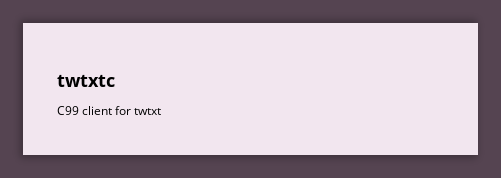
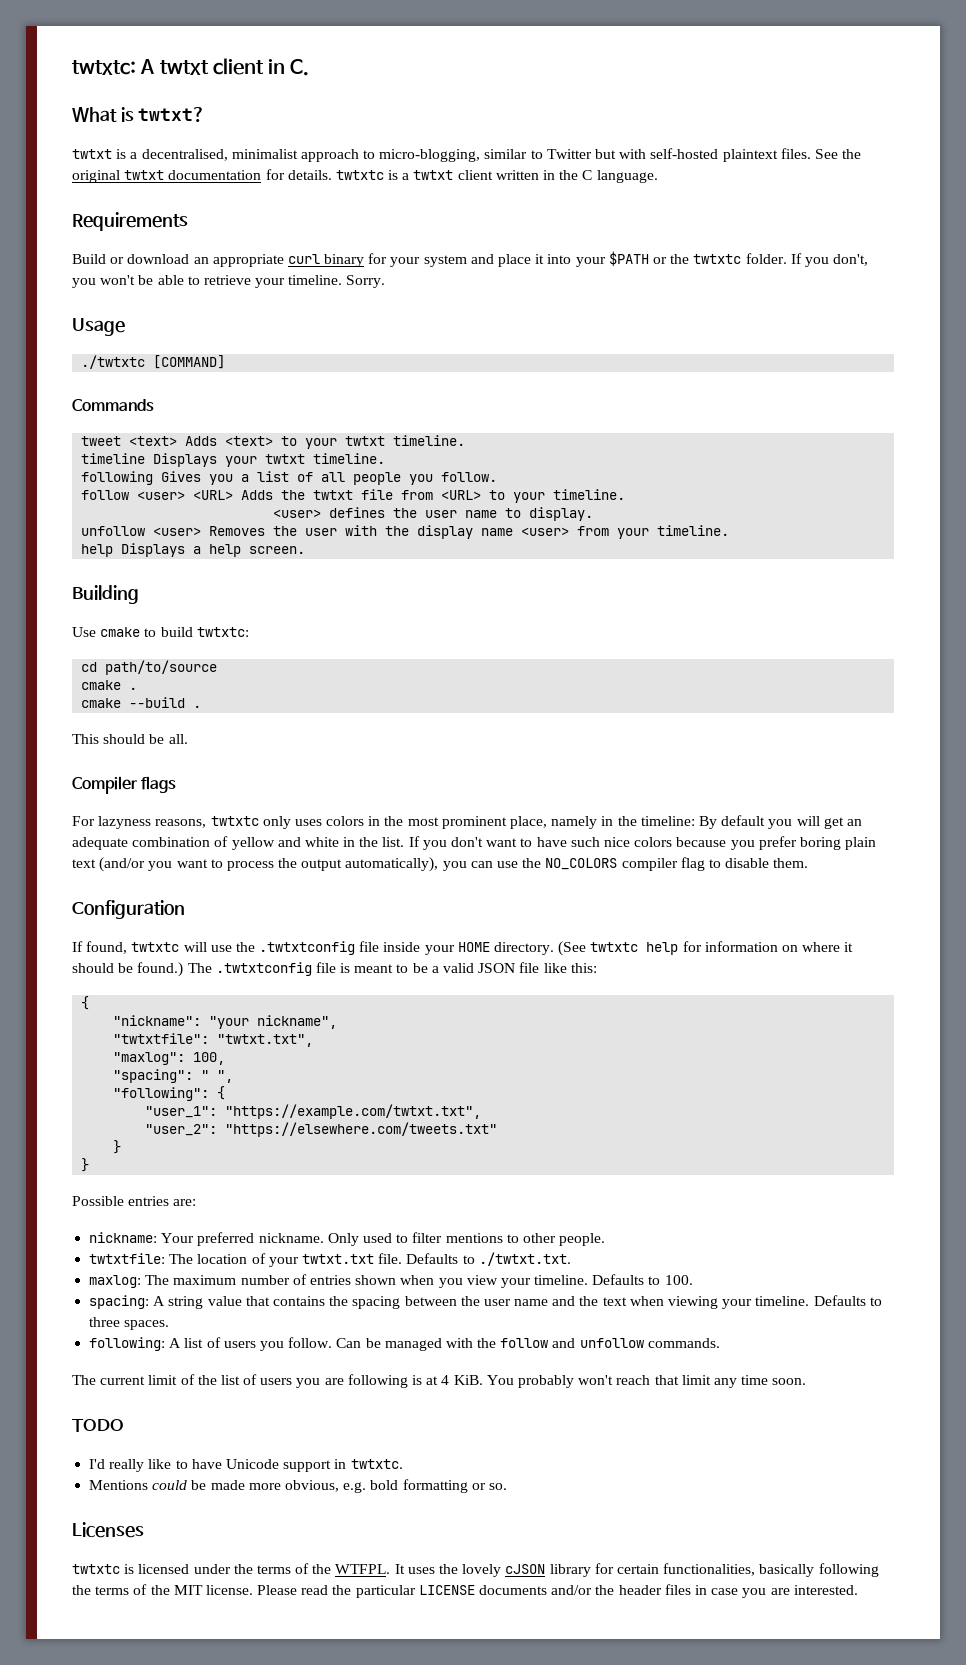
[57,74,115,87] [57,106,162,115] twtxtc // C99 client for twtxt -> [72,58,310,76] [72,107,206,122] [72,148,862,162] [72,169,658,183] [72,212,188,231] [72,251,869,267] [72,275,386,288] [72,318,125,336] [81,355,226,369] [72,399,154,412] [81,435,466,449] [81,453,386,467] [81,471,498,485] [81,489,626,503] [273,507,594,521] [81,525,730,539] [81,543,306,557] [72,585,139,604] [72,627,249,637] [81,660,218,675] [81,680,138,690] [81,697,202,708] [72,734,188,744] [72,776,177,794] [72,815,862,829] [72,836,877,850] [72,857,809,872] [72,900,185,919] [72,941,854,956] [72,962,597,977] [81,996,90,1010] [113,1015,338,1029] [113,1033,314,1047] [113,1052,226,1065] [113,1069,234,1083] [113,1086,226,1101] [145,1104,482,1119] [145,1122,498,1137] [113,1140,122,1154] [81,1158,90,1172] [72,1196,197,1206] [89,1232,606,1246] [89,1252,571,1267] [89,1274,693,1288] [89,1295,882,1309] [89,1317,170,1330] [89,1337,720,1351] [72,1374,807,1388] [72,1419,124,1432] [89,1459,403,1472] [89,1479,507,1493] [72,1522,144,1538] [72,1563,879,1577] [72,1584,858,1598] twtxtc: A twtxt client in C. // What is twtxt? // twtxt is a decentralised, minimalist approach to micro-blogging, similar to Twitter but with self-hosted plaintext files. See the original twtxt documentation for details. twtxtc is a twtxt client written in the C language. // Requirements // Build or download an appropriate curl binary for your system and place it into your $PATH or the twtxtc folder. If you don't, you won't be able to retrieve your timeline. Sorry. // Usage // ./twtxtc [COMMAND] // Commands // tweet <text> Adds <text> to your twtxt timeline. // timeline Displays your twtxt timeline. // following Gives you a list of all people you follow. // follow <user> <URL> Adds the twtxt file from <URL> to your timeline. // <user> defines the user name to display. // unfollow <user> Removes the user with the display name <user> from your timeline. // help Displays a help screen. // Building // Use cmake to build twtxtc: // cd path/to/source // cmake . // cmake --build . // This should be all. // Compiler flags // For lazyness reasons, twtxtc only uses colors in the most prominent place, namely in the timeline: By default you will get an adequate combination of yellow and white in the list. If you don't want to have such nice colors because you prefer boring plain text (and/or you want to process the output automatically), you can use the NO_COLORS compiler flag to disable them. // Configuration // If found, twtxtc will use the .twtxtconfig file inside your HOME directory. (See twtxtc help for information on where it should be found.) The .twtxtconfig file is meant to be a valid JSON file like this: // { // "nickname": "your nickname", // "twtxtfile": "twtxt.txt", // "maxlog": 100, // "spacing": " ", // "following": { // "user_1": "https://example.com/twtxt.txt", // "user_2": "https://elsewhere.com/tweets.txt" // } // } // Possible entries are: // nickname: Your preferred nickname. Only used to filter mentions to other people. // twtxtfile: The location of your twtxt.txt file. Defaults to ./twtxt.txt. // maxlog: The maximum number of entries shown when you view your timeline. Defaults to 100. // spacing: A string value that contains the spacing between the user name and the text when viewing your timeline. Defaults to three spaces. // following: A list of users you follow. Can be managed with the follow and unfollow commands. // The current limit of the list of users you are following is at 4 KiB. You probably won't reach that limit any time soon. // TODO // I'd really like to have Unicode support in twtxtc. // Mentions could be made more obvious, e.g. bold formatting or so. // Licenses // twtxtc is licensed under the terms of the WTFPL. It uses the lovely cJSON library for certain functionalities, basically following the terms of the MIT license. Please read the particular LICENSE documents and/or the header files in case you are interested.

